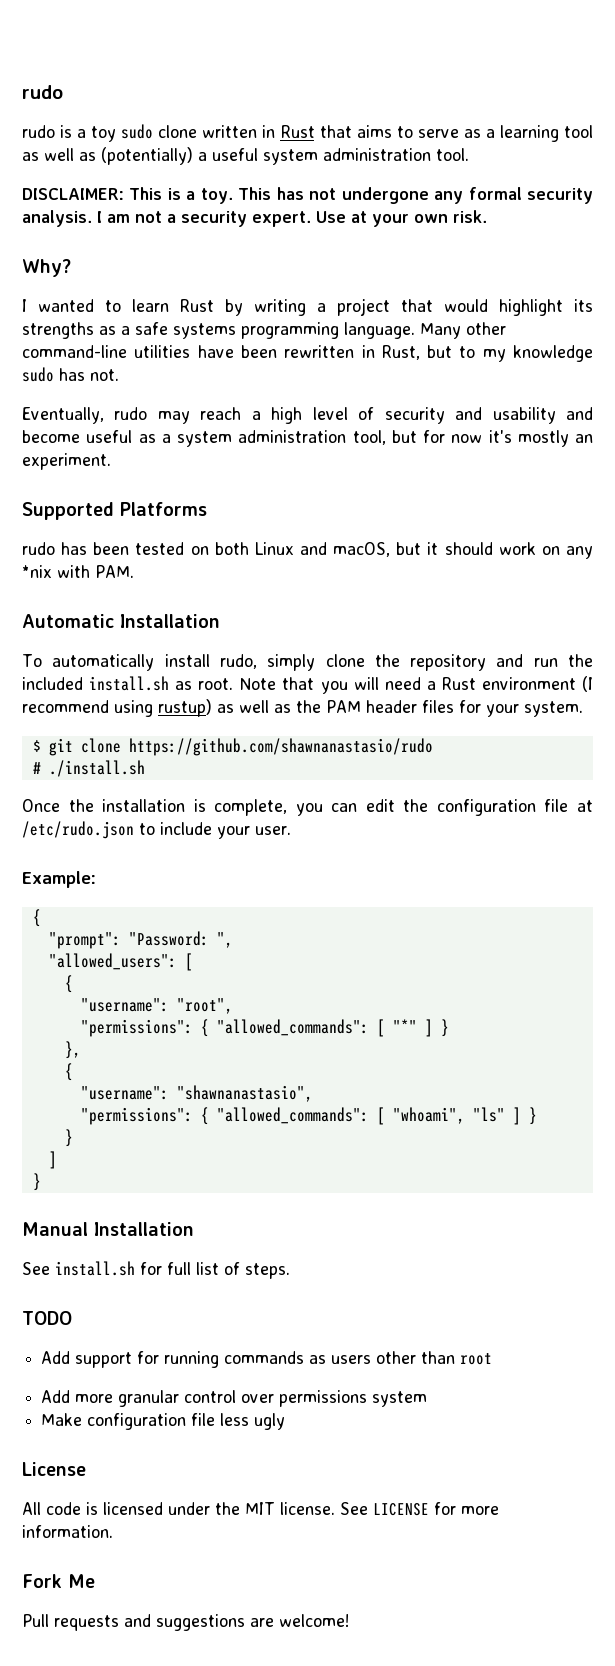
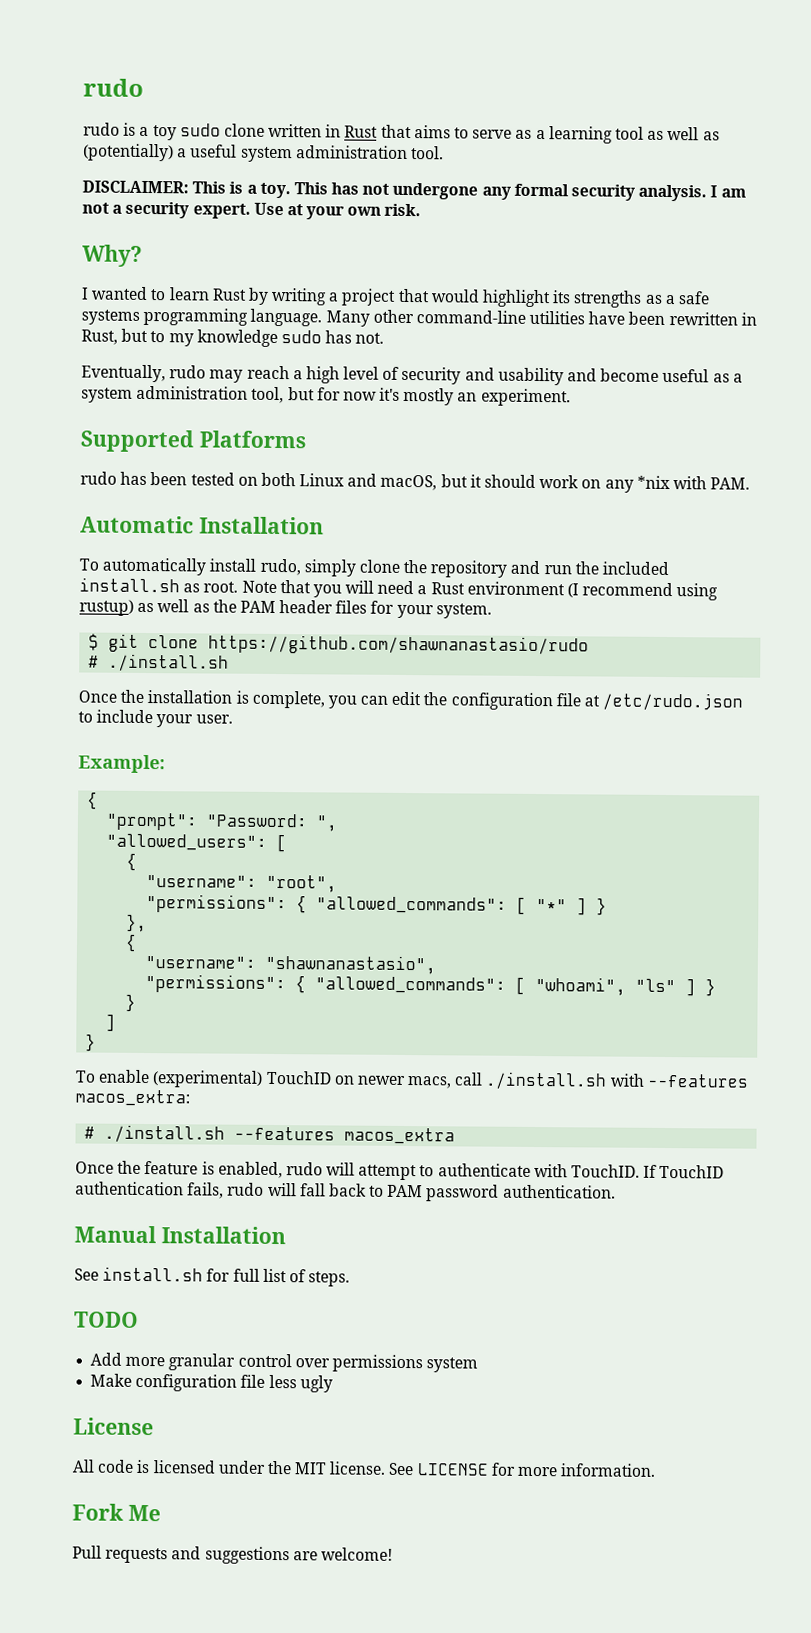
(41, 1182) none -> [75,1069,749,1090] [75,1089,190,1107] [84,1124,456,1145] [75,1160,725,1181] [75,1181,616,1202] // To enable (experimental) TouchID on newer macs, call ./install.sh with --features macos_extra: // # ./install.sh --features macos_extra // Once the feature is enabled, rudo will attempt to authenticate with TouchID. If TouchID authentication fails, rudo will fall back to PAM password authentication.
[41,1351,493,1368] // Add support for running commands as users other than root -> (139, 1319) none

